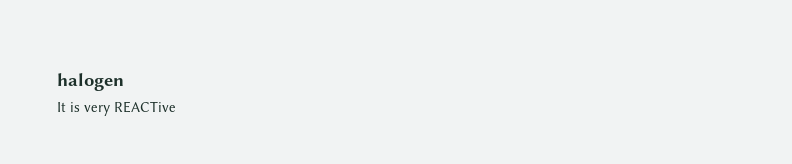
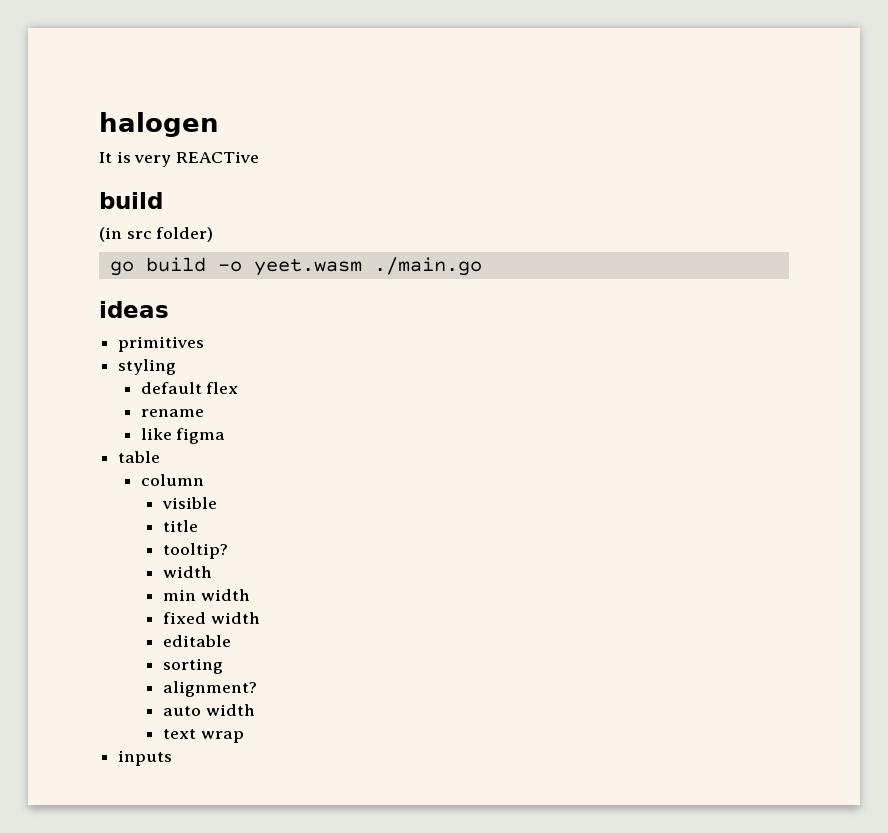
(176, 107) none -> [99,192,163,209] [99,227,214,242] [109,257,482,276] [99,301,169,318] [118,336,205,352] [118,359,177,375] [140,382,239,394] [140,409,204,417] [140,428,226,444] [118,451,161,463] [140,474,204,486] [161,497,217,509] [162,520,198,532] [162,543,228,559] [162,566,212,578] [162,589,250,601] [162,612,260,624] [162,635,231,647] [162,658,223,674] [162,681,257,697] [162,704,255,716] [162,729,244,743] [118,750,173,766] // build // (in src folder) // go build -o yeet.wasm ./main.go // ideas // primitives // styling // default flex // rename // like figma // table // column // visible // title // tooltip? // width // min width // fixed width // editable // sorting // alignment? // auto width // text wrap // inputs

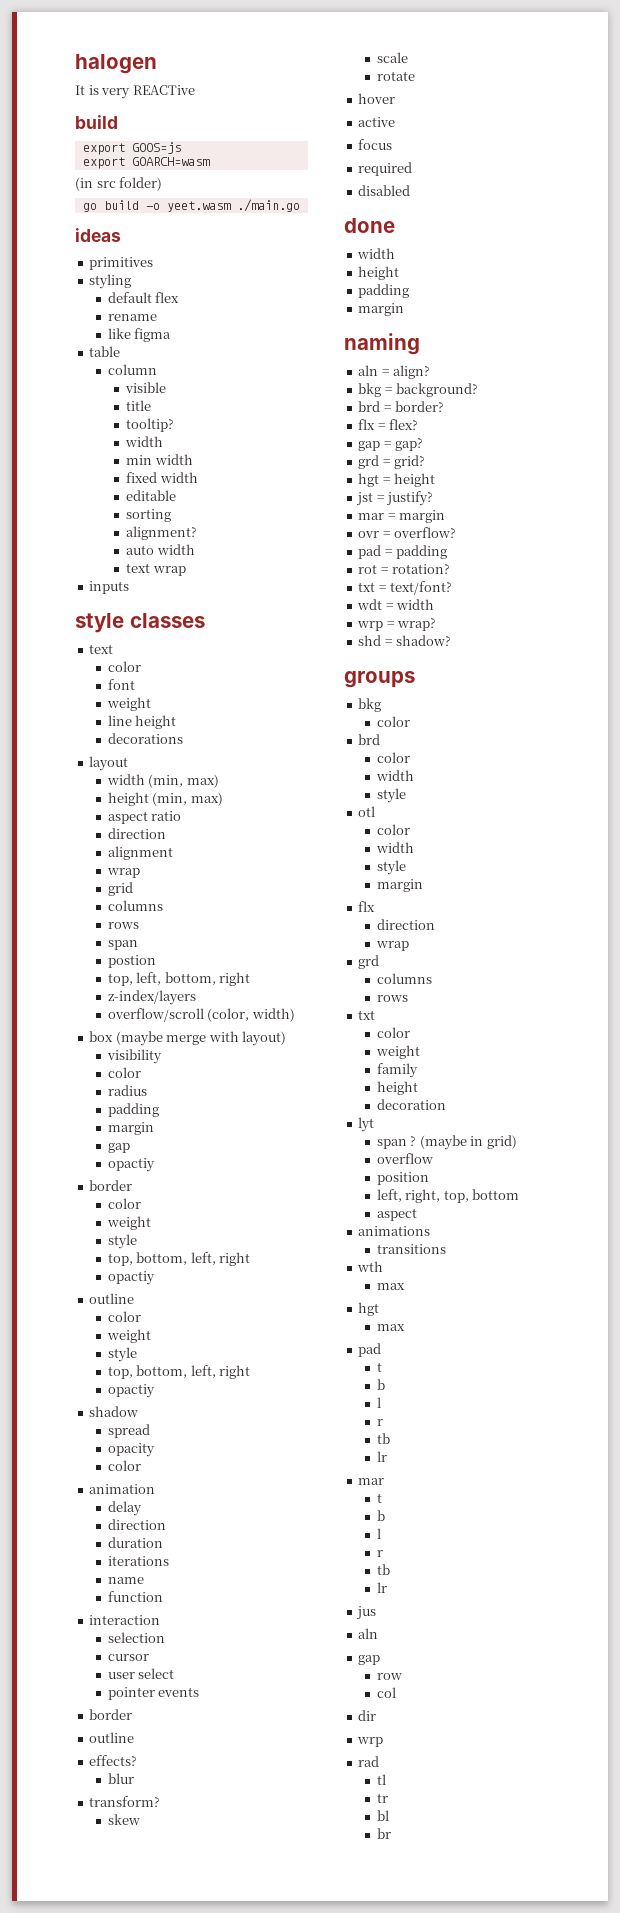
(163, 200) none -> [82,142,181,155] [82,157,210,169] // export GOOS=js // export GOARCH=wasm
(173, 758) none -> [75,613,205,633] [89,644,114,654] [107,661,141,672] [107,679,135,690] [106,697,151,711] [107,715,177,729] [107,733,183,744] [89,756,129,771] [106,774,219,788] [107,792,223,806] [107,811,182,824] [107,828,166,839] [107,846,173,860] [106,868,140,878] [107,882,133,896] [107,900,163,911] [107,922,139,929] [107,940,138,950] [107,955,156,968] [107,972,251,986] [107,990,196,1005] [107,1008,295,1022] [89,1031,287,1046] [106,1049,162,1064] [107,1067,141,1078] [107,1085,147,1096] [107,1103,159,1117] [107,1122,154,1135] [107,1143,130,1153] [107,1158,155,1172] [89,1180,133,1191] [107,1198,141,1209] [106,1216,151,1230] [107,1234,137,1249] [107,1252,251,1266] [107,1271,155,1285] [89,1293,135,1304] [107,1311,141,1322] [106,1329,151,1343] [107,1347,137,1362] [107,1365,251,1379] [107,1384,155,1398] [89,1406,139,1417] [107,1424,150,1438] [107,1443,155,1457] [107,1460,141,1471] [89,1484,156,1494] [107,1501,142,1516] [107,1519,166,1530] [107,1537,163,1548] [107,1556,169,1566] [107,1577,144,1584] [107,1591,163,1602] [89,1615,161,1625] [107,1632,165,1643] [107,1654,149,1661] [107,1668,175,1679] [107,1687,200,1700] [89,1709,133,1720] [89,1732,135,1743] [89,1755,138,1766] [107,1773,134,1784] [89,1796,161,1807] [107,1814,140,1825] [376,52,408,63] [376,71,415,81] [358,93,396,104] [358,117,396,127] [358,139,393,150] [358,162,413,176] [358,185,411,196] [344,218,395,233] [357,248,396,259] [358,266,400,280] [358,284,410,298] [358,303,405,316] [344,333,420,355] [358,365,431,379] [358,383,479,397] [358,401,445,412] [358,419,419,430] [358,438,424,451] [358,455,426,469] [358,473,436,487] [356,491,434,506] [358,510,446,523] [358,527,457,538] [358,545,448,559] [358,564,451,574] [358,581,453,595] [357,599,435,610] [357,618,437,631] [358,635,452,646] [344,671,415,688] [358,698,382,712] [376,716,410,727] [358,734,381,745] [376,752,410,763] [375,770,414,781] [376,788,406,803] [358,806,376,817] [376,824,410,835] [375,842,414,853] [376,860,406,875] [376,879,423,892] [358,901,376,912] [376,919,435,930] [375,941,409,951] [358,955,380,969] [376,973,432,984] [376,995,408,1002] [358,1010,376,1020] [376,1027,410,1038] [375,1045,420,1059] [376,1063,418,1078] [376,1081,418,1095] [376,1099,446,1110] [358,1117,375,1132] [376,1135,517,1150] [376,1153,433,1164] [376,1172,429,1185] [376,1189,520,1203] [376,1208,417,1221] [358,1226,431,1236] [376,1244,446,1254] [357,1261,384,1272] [376,1283,405,1290] [358,1302,380,1316] [376,1324,405,1331] [358,1343,382,1357] [376,1362,382,1372] [376,1379,385,1390] [376,1397,381,1408] [376,1419,383,1426] [376,1433,390,1444] [376,1451,387,1462] [358,1478,385,1485] [376,1493,382,1503] [376,1510,385,1521] [376,1528,381,1539] [376,1550,383,1557] [376,1564,390,1575] [376,1582,387,1593] [356,1606,377,1620] [358,1628,379,1639] [358,1655,381,1665] [376,1673,402,1680] [376,1687,396,1698] [358,1710,377,1721] [357,1737,384,1747] [358,1756,380,1767] [376,1774,386,1785] [376,1793,388,1803] [376,1810,389,1821] [376,1828,391,1839] // style classes // text // color // font // weight // line height // decorations // layout // width (min, max) // height (min, max) // aspect ratio // direction // alignment // wrap // grid // columns // rows // span // postion // top, left, bottom, right // z-index/layers // overflow/scroll (color, width) // box (maybe merge with layout) // visibility // color // radius // padding // margin // gap // opactiy // border // color // weight // style // top, bottom, left, right // opactiy // outline // color // weight // style // top, bottom, left, right // opactiy // shadow // spread // opacity // color // animation // delay // direction // duration // iterations // name // function // interaction // selection // cursor // user select // pointer events // border // outline // effects? // blur // transform? // skew // scale // rotate // hover // active // focus // required // disabled // done // width // height // padding // margin // naming // aln = align? // bkg = background? // brd = border? // flx = flex? // gap = gap? // grd = grid? // hgt = height // jst = justify? // mar = margin // ovr = overflow? // pad = padding // rot = rotation? // txt = text/font? // wdt = width // wrp = wrap? // shd = shadow? // groups // bkg // color // brd // color // width // style // otl // color // width // style // margin // flx // direction // wrap // grd // columns // rows // txt // color // weight // family // height // decoration // lyt // span ? (maybe in grid) // overflow // position // left, right, top, bottom // aspect // animations // transitions // wth // max // hgt // max // pad // t // b // l // r // tb // lr // mar // t // b // l // r // tb // lr // jus // aln // gap // row // col // dir // wrp // rad // tl // tr // bl // br

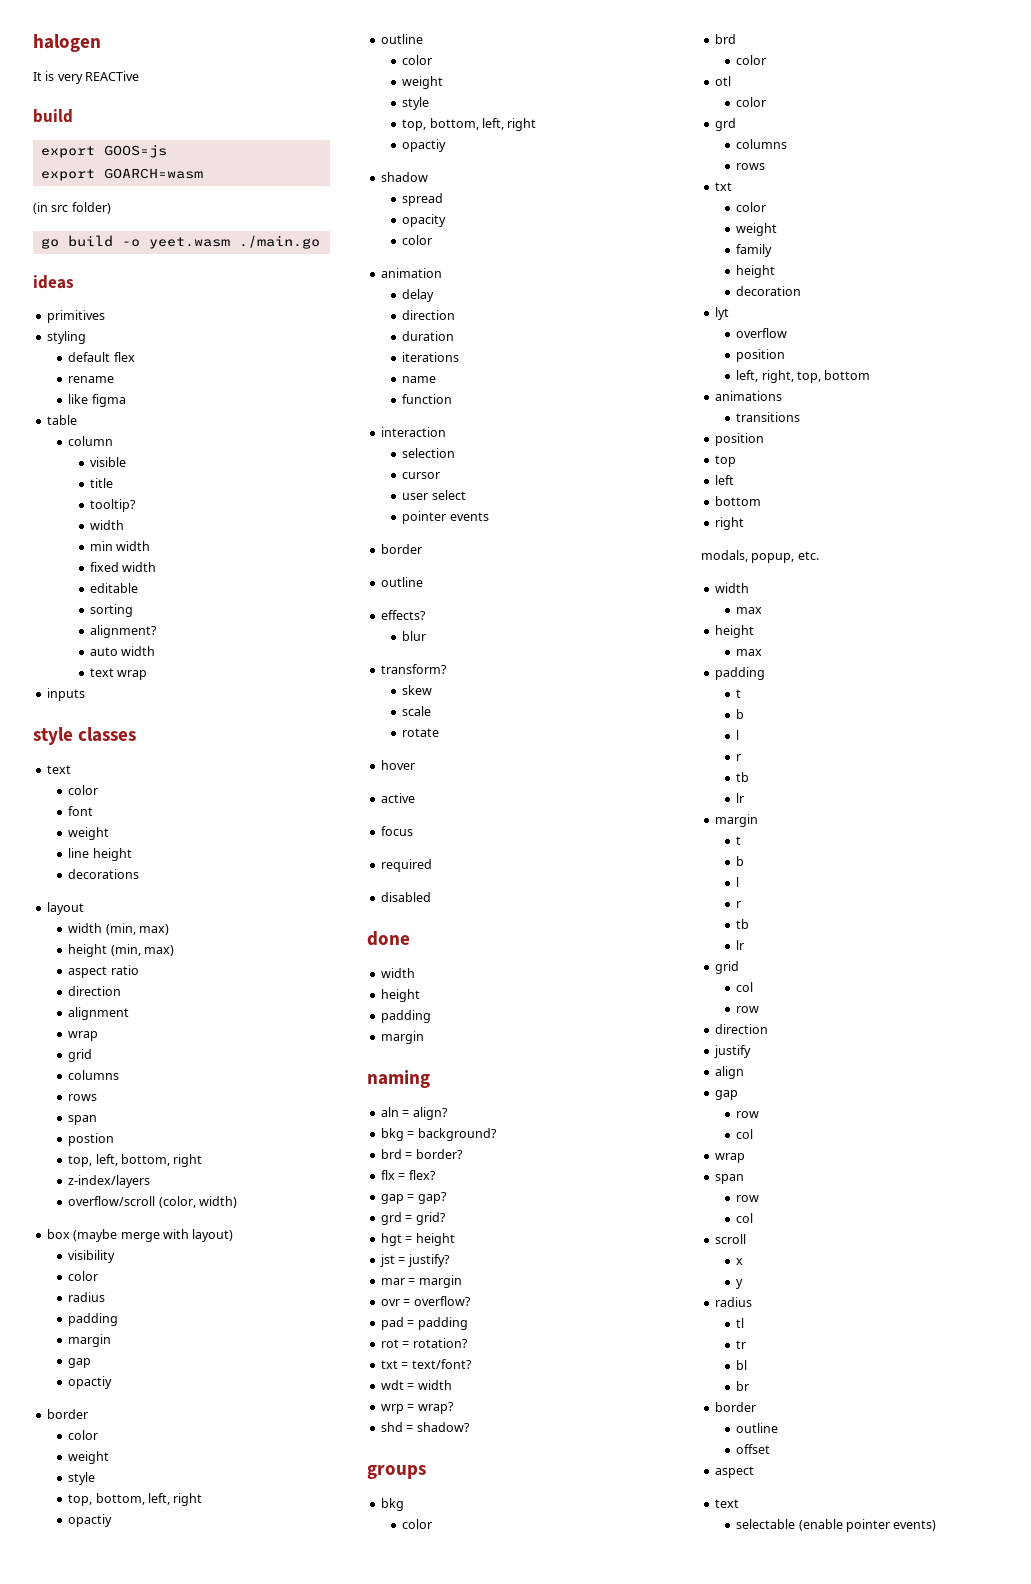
[375,770,414,781] [376,788,406,803] // width // style -> (767, 60) none
[375,842,414,853] [376,860,406,875] [376,879,423,892] [358,901,376,912] [376,919,435,930] [375,941,409,951] // width // style // margin // flx // direction // wrap -> (767, 102) none
[376,1135,517,1150] // span ? (maybe in grid) -> (729, 313) none
[376,1208,417,1221] // aspect -> (871, 375) none
[357,1261,384,1272] [376,1283,405,1290] [358,1302,380,1316] [376,1324,405,1331] [358,1343,382,1357] [376,1362,382,1372] [376,1379,385,1390] [376,1397,381,1408] [376,1419,383,1426] [376,1433,390,1444] [376,1451,387,1462] [358,1478,385,1485] [376,1493,382,1503] [376,1510,385,1521] [376,1528,381,1539] [376,1550,383,1557] [376,1564,390,1575] [376,1582,387,1593] [356,1606,377,1620] [358,1628,379,1639] [358,1655,381,1665] [376,1673,402,1680] [376,1687,396,1698] [358,1710,377,1721] [357,1737,384,1747] [358,1756,380,1767] [376,1774,386,1785] [376,1793,388,1803] [376,1810,389,1821] [376,1828,391,1839] wth // max // hgt // max // pad // t // b // l // r // tb // lr // mar // t // b // l // r // tb // lr // jus // aln // gap // row // col // dir // wrp // rad // tl // tr // bl // br -> [714,433,764,446] [714,455,736,467] [714,475,734,485] [714,496,761,506] [714,517,744,530] [701,550,819,563] [714,583,749,593] [736,607,763,614] [714,625,754,638] [736,649,763,656] [714,667,765,680] [736,689,742,698] [736,709,745,719] [736,730,740,740] [736,754,742,761] [736,772,750,782] [736,793,745,803] [714,814,758,827] [736,836,742,845] [736,856,745,866] [736,877,740,887] [736,901,742,908] [736,919,750,929] [736,940,745,950] [714,961,739,974] [736,982,754,992] [736,1006,760,1013] [714,1024,768,1034] [713,1045,751,1058] [714,1066,744,1079] [714,1090,738,1100] [736,1111,760,1118] [736,1129,754,1139] [714,1153,745,1163] [714,1174,744,1184] [736,1195,760,1202] [736,1213,754,1223] [714,1234,746,1244] [736,1258,744,1265] [736,1279,744,1289] [714,1297,752,1307] [736,1318,745,1328] [736,1340,747,1349] [736,1360,748,1370] [736,1381,750,1391] [714,1402,756,1412] [736,1423,779,1433] [736,1444,771,1454] [714,1466,754,1478] [714,1499,739,1508] [736,1519,937,1532] position // top // left // bottom // right // modals, popup, etc. // width // max // height // max // padding // t // b // l // r // tb // lr // margin // t // b // l // r // tb // lr // grid // col // row // direction // justify // align // gap // row // col // wrap // span // row // col // scroll // x // y // radius // tl // tr // bl // br // border // outline // offset // aspect // text // selectable (enable pointer events)

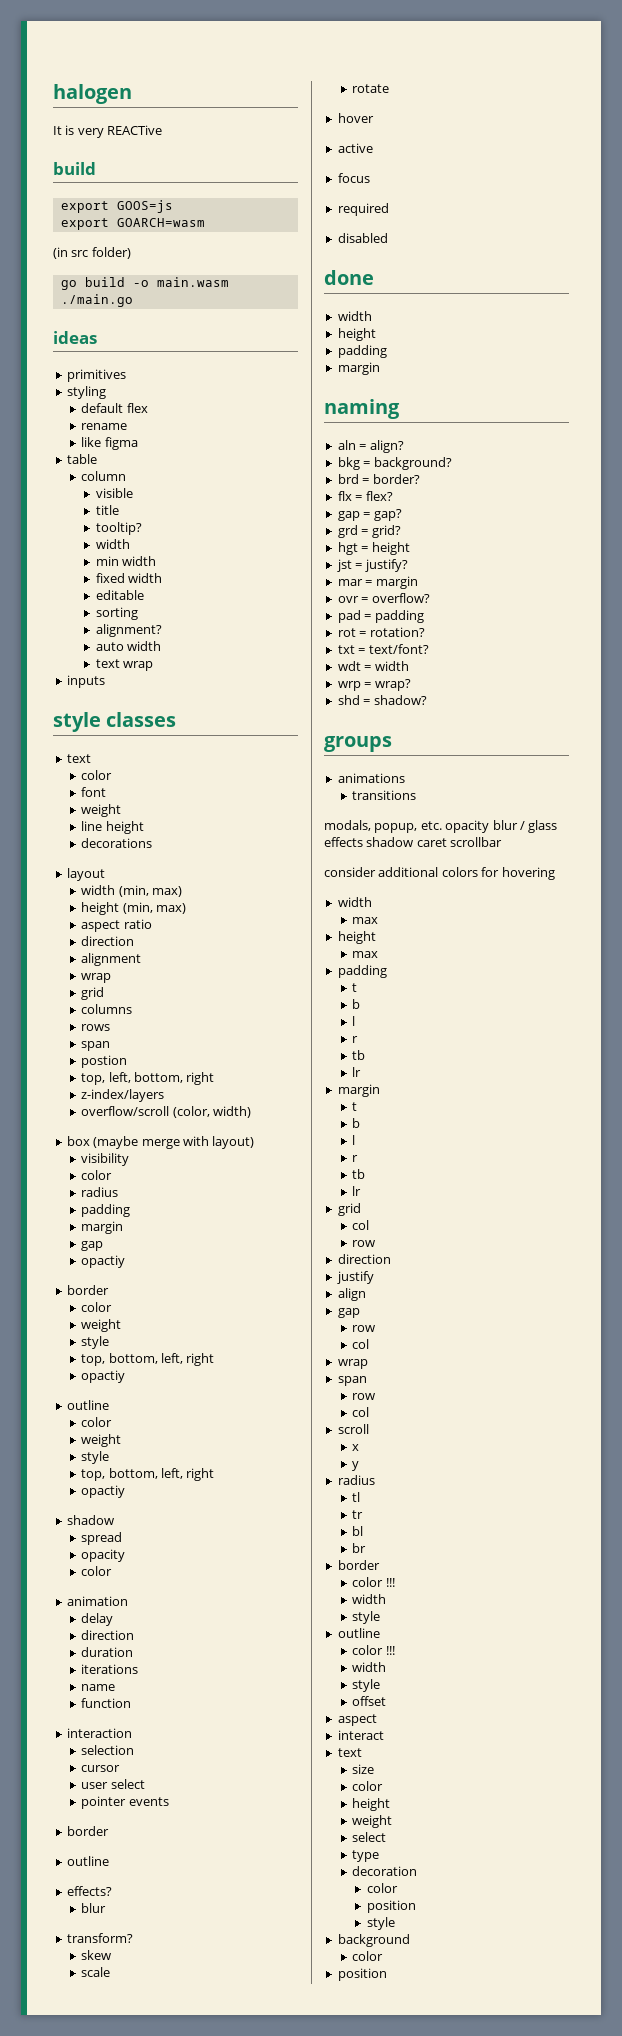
[148,237,230,249] yeet.wasm -> [156,277,229,287] main.wasm
[380,1498,404,1511] [402,1519,433,1529] [714,34,736,44] [736,55,767,65] [714,76,731,86] [736,97,767,107] [714,118,736,131] [736,139,788,149] [736,163,766,170] [714,182,732,191] [736,202,767,212] [736,223,778,236] [736,244,773,257] [736,265,776,278] [736,286,802,296] [714,307,729,320] [736,328,788,338] [736,349,786,362] [736,370,871,383] [714,391,782,401] [736,412,801,422] [714,433,764,446] [714,455,736,467] [714,475,734,485] [714,496,761,506] [714,517,744,530] [701,550,819,563] bkg // color // brd // color // otl // color // grd // columns // rows // txt // color // weight // family // height // decoration // lyt // overflow // position // left, right, top, bottom // animations // transitions // position // top // left // bottom // right // modals, popup, etc. -> [337,773,405,783] [352,790,417,800] [324,820,558,833] [324,837,503,847] [324,867,555,880] animations // transitions // modals, popup, etc. opacity blur / glass effects shadow caret scrollbar // consider additional colors for hovering
[736,1423,779,1433] outline -> [352,1577,395,1587] [352,1594,387,1604] [352,1611,381,1624] [337,1628,380,1638] [352,1645,395,1655] [352,1662,387,1672] [352,1679,381,1692] color !!! // width // style // outline // color !!! // width // style
[714,1499,739,1508] [736,1519,937,1532] // text // selectable (enable pointer events) -> [337,1730,384,1740] [337,1748,362,1757] [352,1764,375,1774] [352,1781,384,1791] [352,1798,391,1811] [352,1815,393,1828] [352,1832,387,1842] [352,1850,380,1862] [352,1866,418,1876] [366,1883,398,1893] [366,1900,416,1913] [366,1917,395,1930] [337,1934,410,1947] [352,1951,384,1961] [337,1968,387,1981] // interact // text // size // color // height // weight // select // type // decoration // color // position // style // background // color // position

